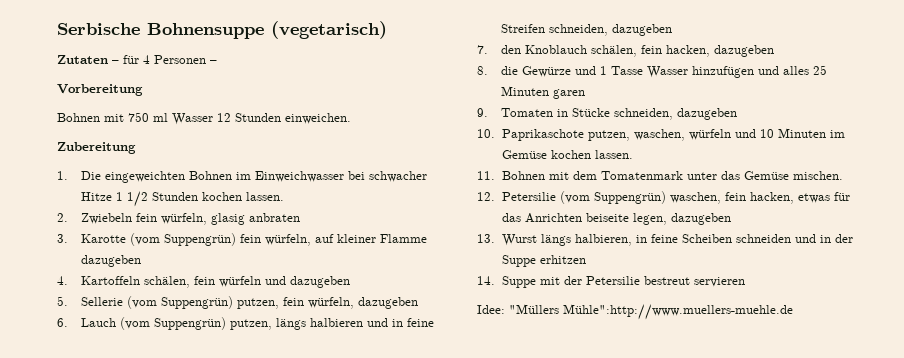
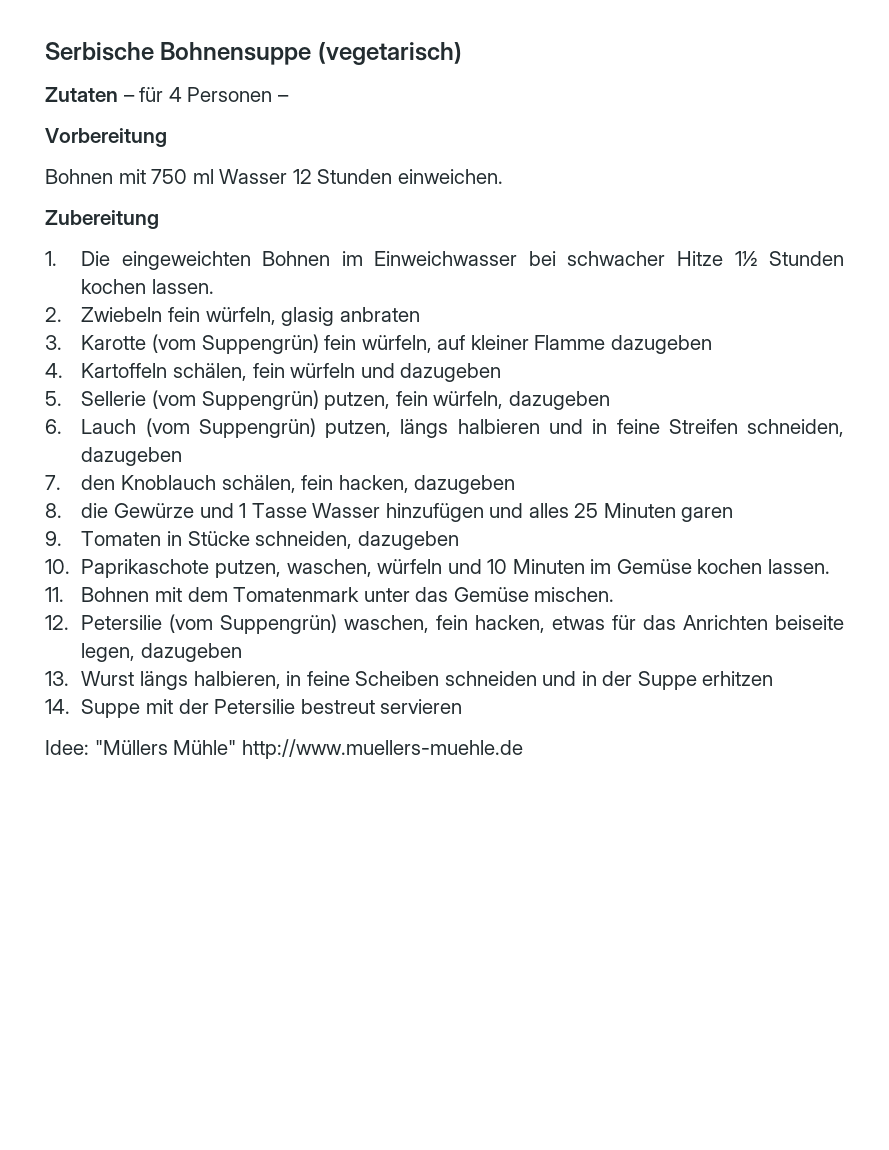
[116,191,149,207] 1 1/2 -> [734,251,758,266] 1½
[563,304,793,320] Mühle":http://www.muellers-muehle.de -> [173,739,523,759] Mühle" http://www.muellers-muehle.de

